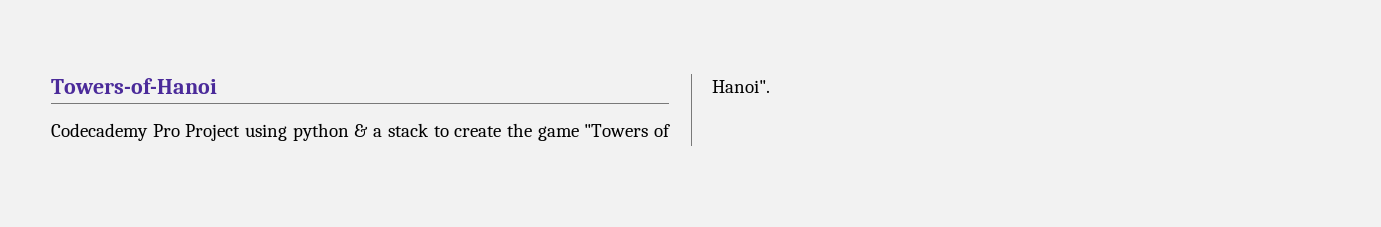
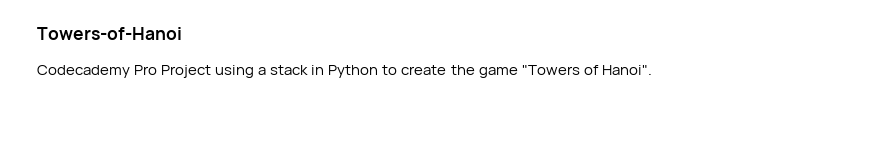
[292,123,429,141] python & a stack -> [258,65,379,78] a stack in Python

